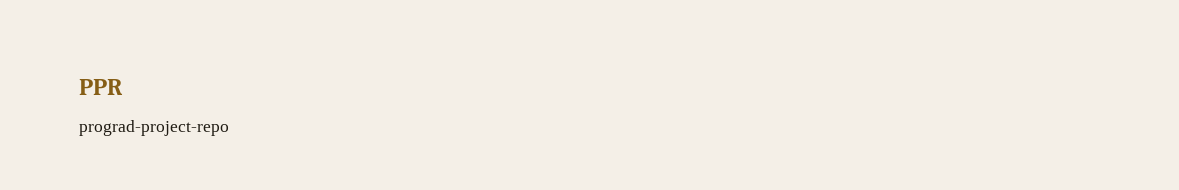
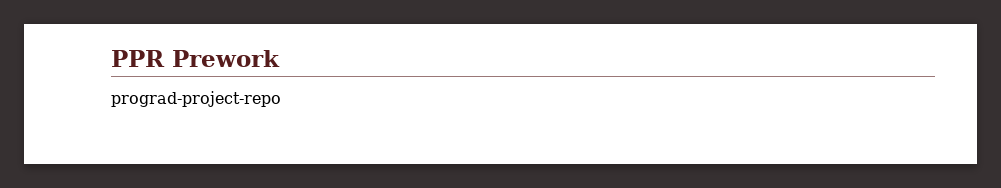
(123, 87) none -> [172,50,280,67] Prework

